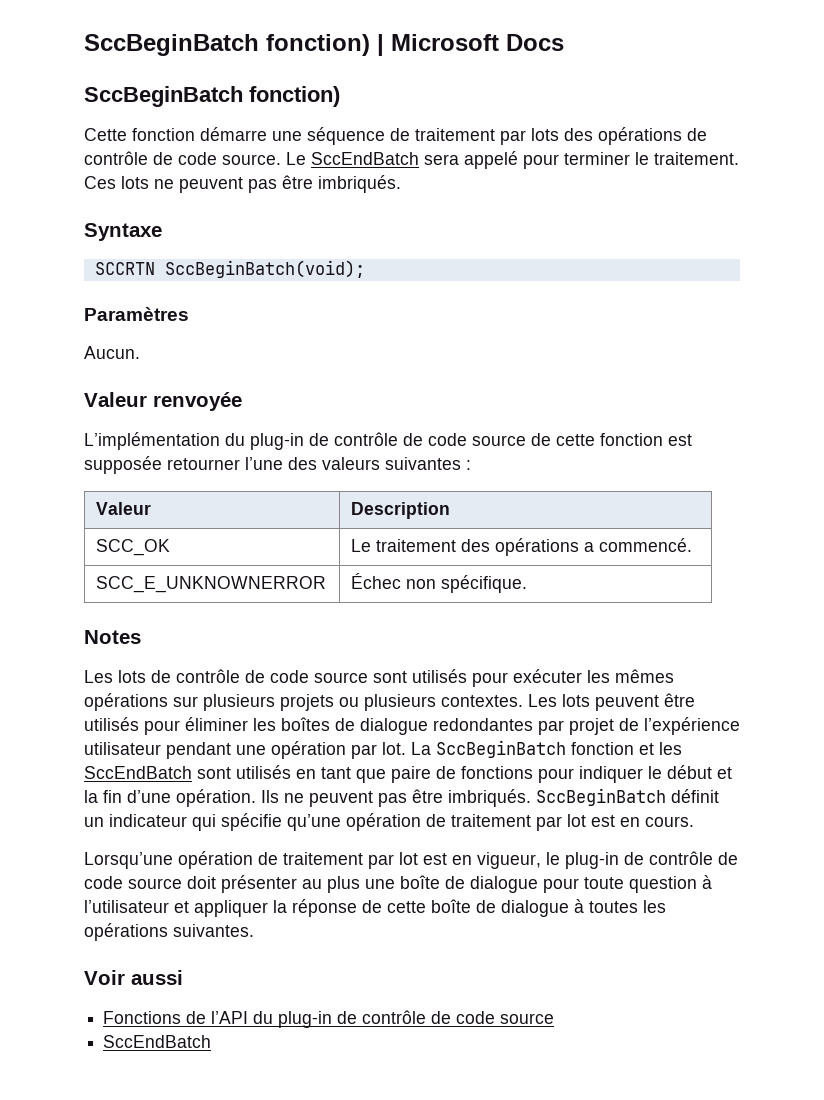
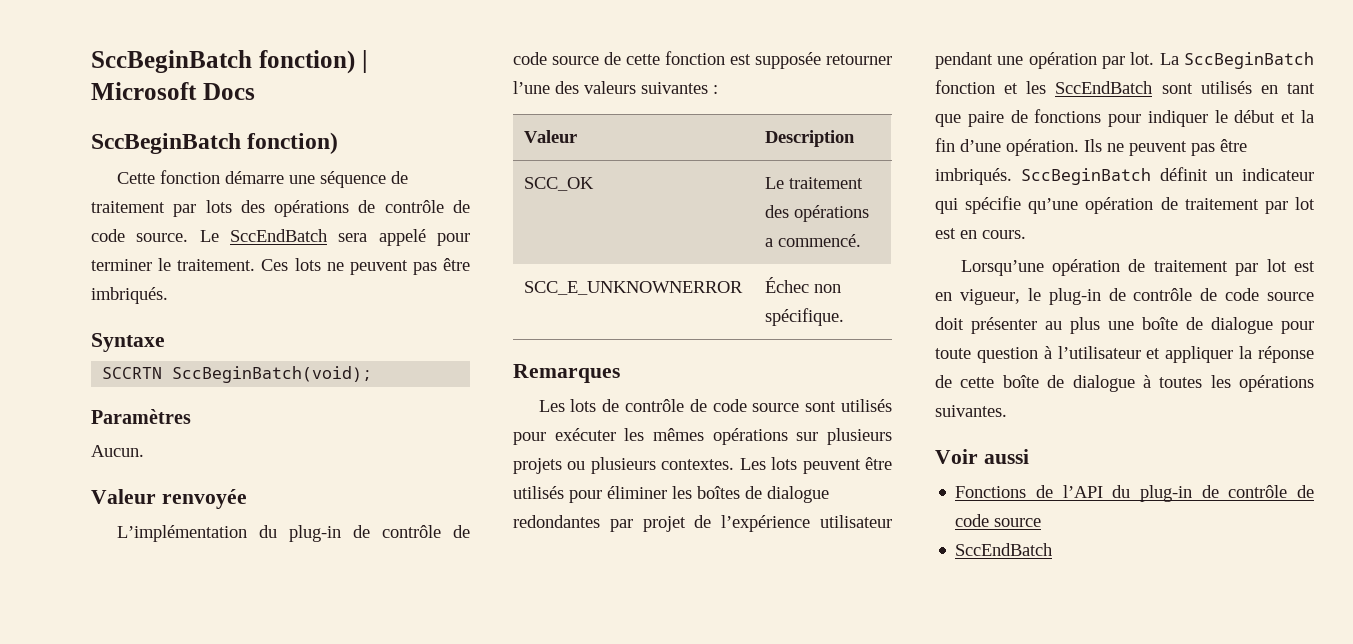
[84,630,141,644] Notes -> [513,364,620,383] Remarques

